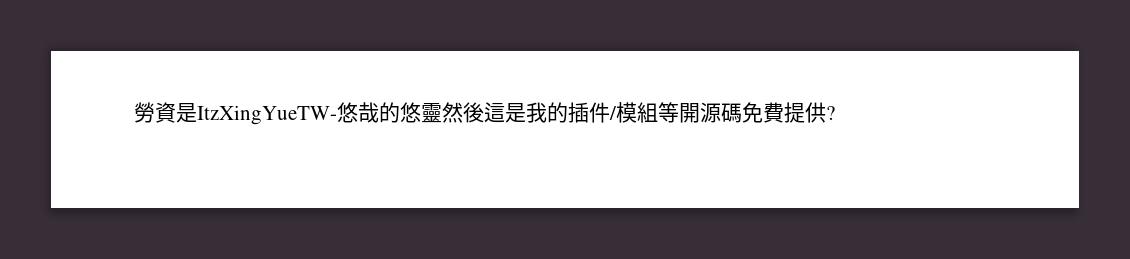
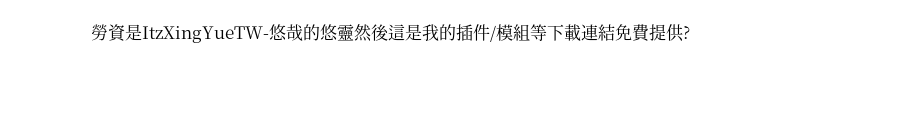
[678,102,742,123] 開源碼 -> [547,24,615,42] 下載連結

